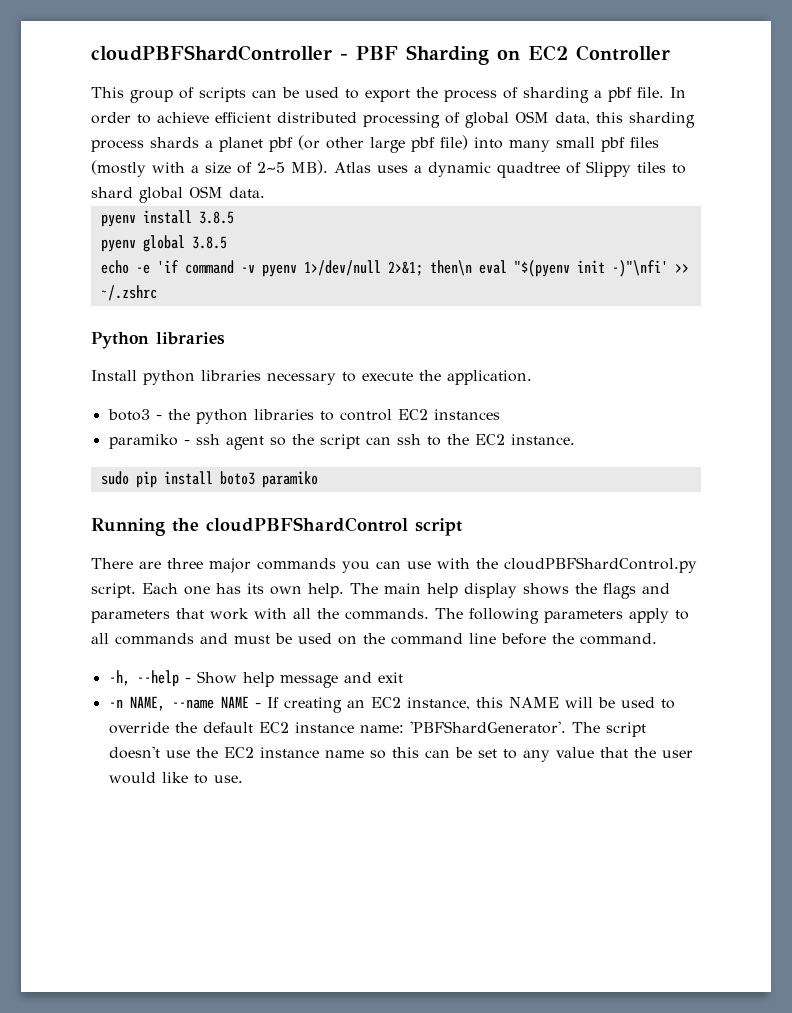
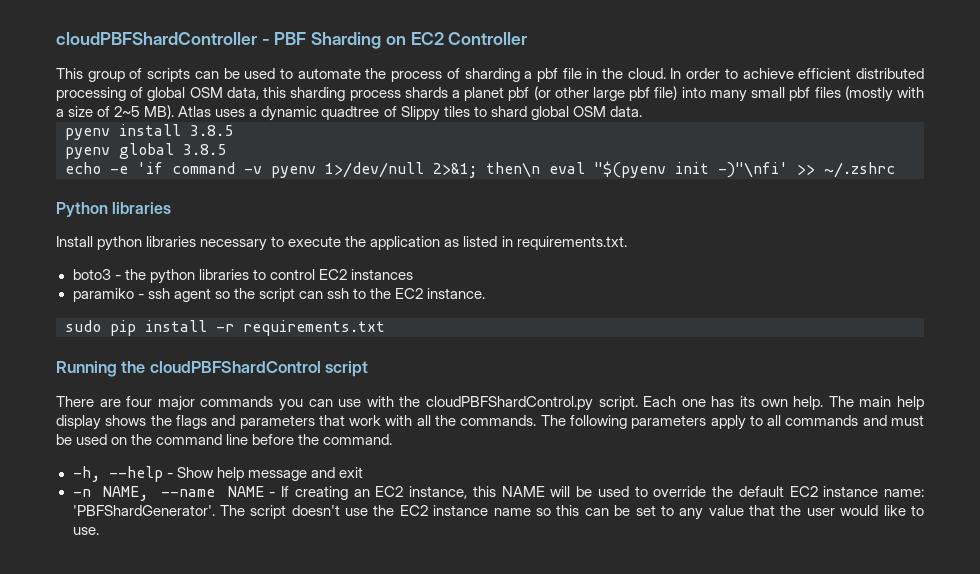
[365,89,410,102] export -> [297,68,361,79] automate
[637,87,664,98] file. -> [562,68,666,79] file in the cloud.
[447,370,532,385] application. -> [370,236,627,250] application as listed in requirements.txt.
[219,471,318,488] boto3 paramiko -> [216,320,385,336] -r requirements.txt
[167,558,203,569] three -> [126,396,153,407] four

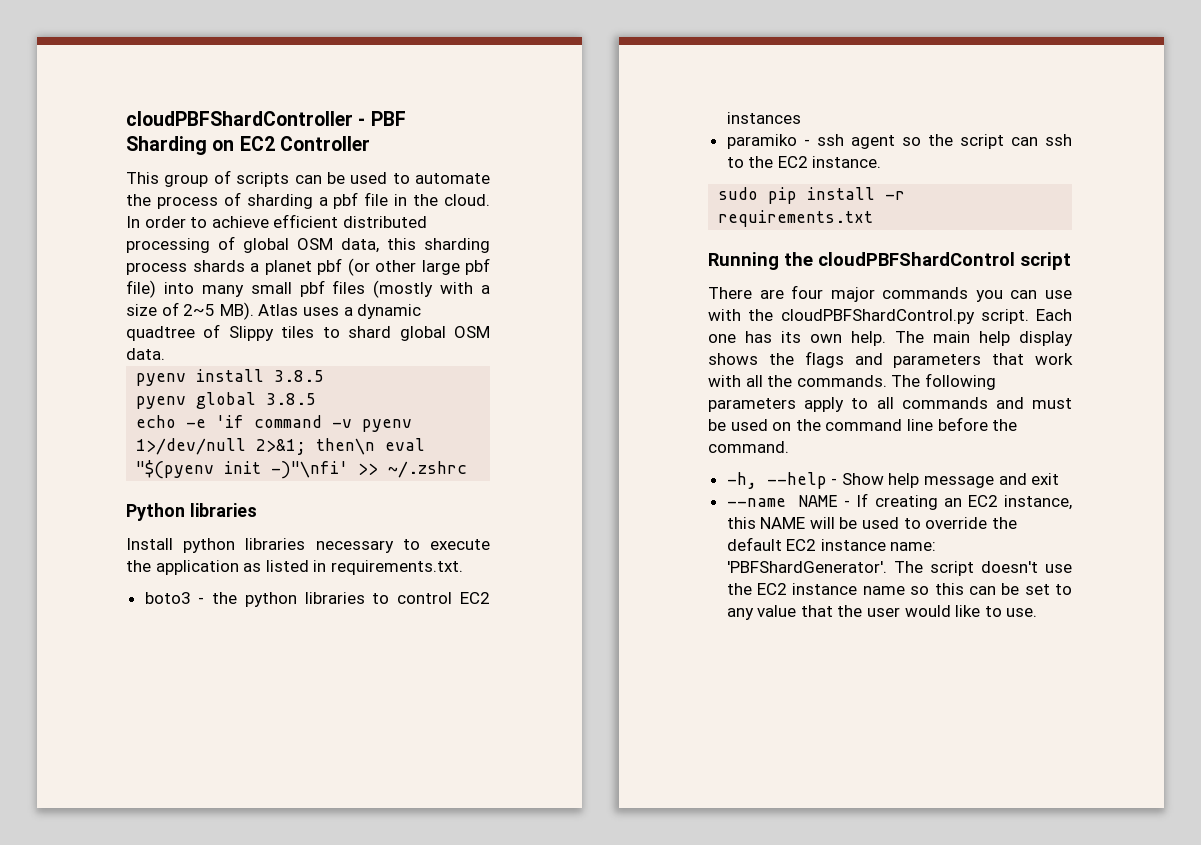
[72,486,149,501] -n NAME, -> (1060, 479) none

